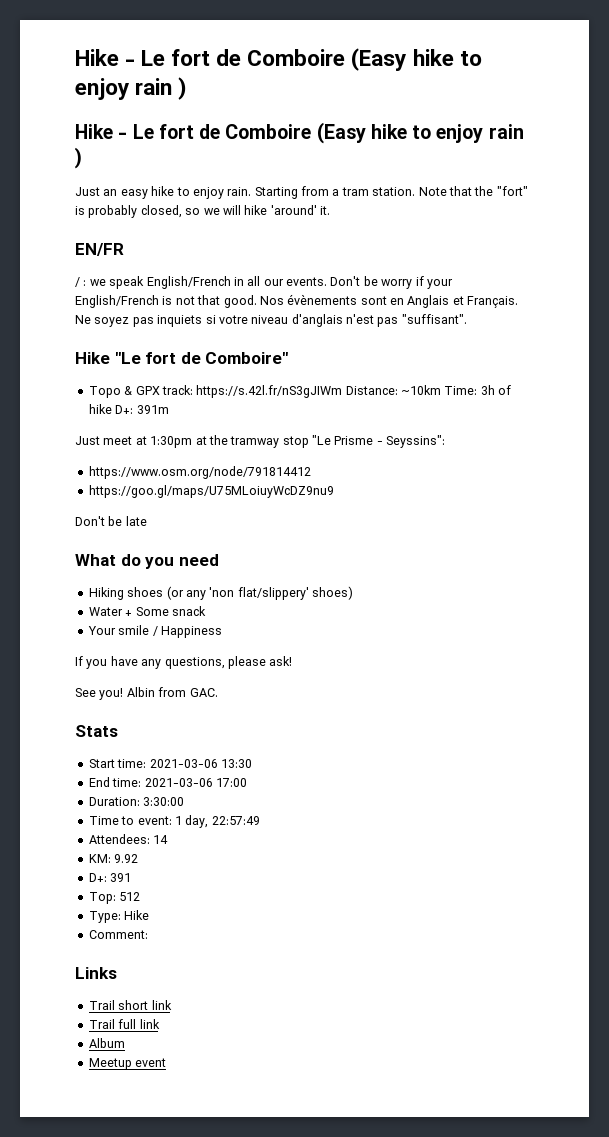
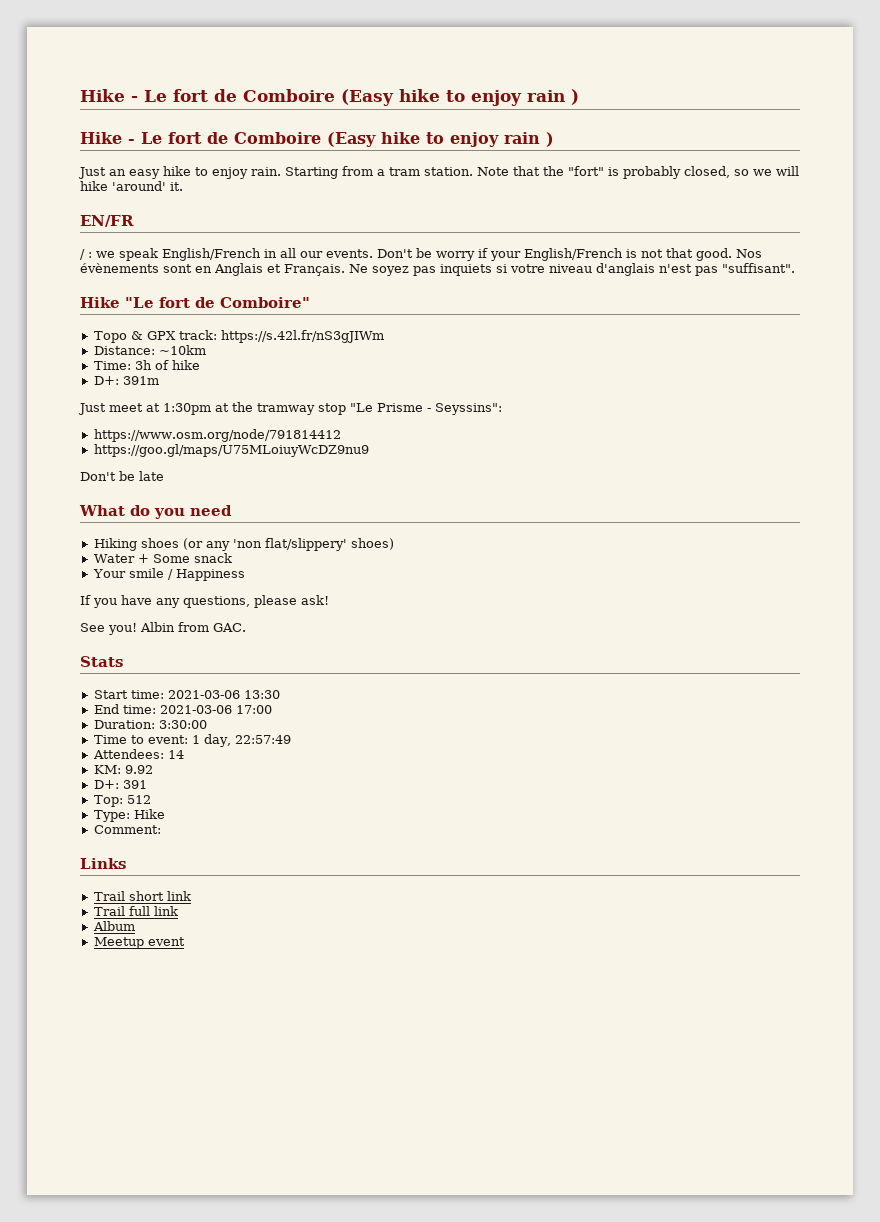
(343, 391) none -> (384, 336) //
(441, 390) none -> (206, 350) //
(112, 409) none -> (200, 365) //

